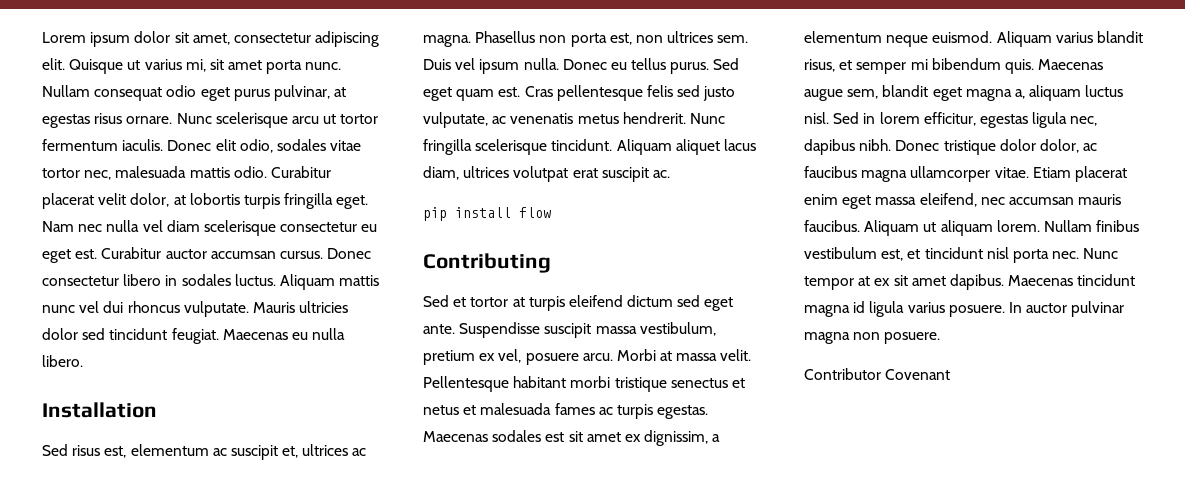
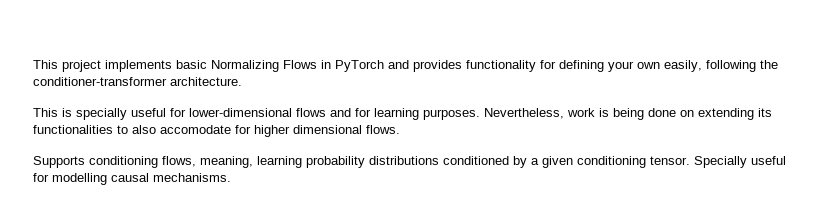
[42,31,380,47] [42,58,342,74] [42,85,347,101] [42,112,379,128] [42,139,362,153] [42,166,331,180] [42,193,369,209] [42,220,378,236] [42,247,372,263] [42,274,380,290] [42,301,349,317] [42,328,346,344] [42,355,83,367] [42,402,157,418] [42,444,367,460] [423,31,749,47] [423,58,740,74] [423,85,736,101] [423,112,725,128] [423,139,756,155] [423,166,670,182] [423,207,551,221] [423,253,551,273] [423,295,734,311] [423,322,716,338] [423,349,752,365] [423,376,745,392] [423,403,709,419] [423,430,721,446] [804,31,1143,47] [804,58,1104,74] [804,85,1124,101] [804,112,1098,128] [804,139,1098,155] [804,166,1127,182] [804,193,1122,209] [804,220,1140,236] [804,247,1119,263] [804,274,1136,290] [804,301,1125,317] [804,332,941,344] [804,368,951,380] Lorem ipsum dolor sit amet, consectetur adipiscing elit. Quisque ut varius mi, sit amet porta nunc. Nullam consequat odio eget purus pulvinar, at egestas risus ornare. Nunc scelerisque arcu ut tortor fermentum iaculis. Donec elit odio, sodales vitae tortor nec, malesuada mattis odio. Curabitur placerat velit dolor, at lobortis turpis fringilla eget. Nam nec nulla vel diam scelerisque consectetur eu eget est. Curabitur auctor accumsan cursus. Donec consectetur libero in sodales luctus. Aliquam mattis nunc vel dui rhoncus vulputate. Mauris ultricies dolor sed tincidunt feugiat. Maecenas eu nulla libero. // Installation // Sed risus est, elementum ac suscipit et, ultrices ac magna. Phasellus non porta est, non ultrices sem. Duis vel ipsum nulla. Donec eu tellus purus. Sed eget quam est. Cras pellentesque felis sed justo vulputate, ac venenatis metus hendrerit. Nunc fringilla scelerisque tincidunt. Aliquam aliquet lacus diam, ultrices volutpat erat suscipit ac. // pip install flow // Contributing // Sed et tortor at turpis eleifend dictum sed eget ante. Suspendisse suscipit massa vestibulum, pretium ex vel, posuere arcu. Morbi at massa velit. Pellentesque habitant morbi tristique senectus et netus et malesuada fames ac turpis egestas. Maecenas sodales est sit amet ex dignissim, a elementum neque euismod. Aliquam varius blandit risus, et semper mi bibendum quis. Maecenas augue sem, blandit eget magna a, aliquam luctus nisl. Sed in lorem efficitur, egestas ligula nec, dapibus nibh. Donec tristique dolor dolor, ac faucibus magna ullamcorper vitae. Etiam placerat enim eget massa eleifend, nec accumsan mauris faucibus. Aliquam ut aliquam lorem. Nullam finibus vestibulum est, et tincidunt nisl porta nec. Nunc tempor at ex sit amet dapibus. Maecenas tincidunt magna id ligula varius posuere. In auctor pulvinar magna non posuere. // Contributor Covenant -> [33,60,778,72] [33,77,242,86] [33,108,772,120] [33,125,400,137] [33,156,786,168] [33,173,231,185] This project implements basic Normalizing Flows in PyTorch and provides functionality for defining your own easily, following the conditioner-transformer architecture. // This is specially useful for lower-dimensional flows and for learning purposes. Nevertheless, work is being done on extending its functionalities to also accomodate for higher dimensional flows. // Supports conditioning flows, meaning, learning probability distributions conditioned by a given conditioning tensor. Specially useful for modelling causal mechanisms.

